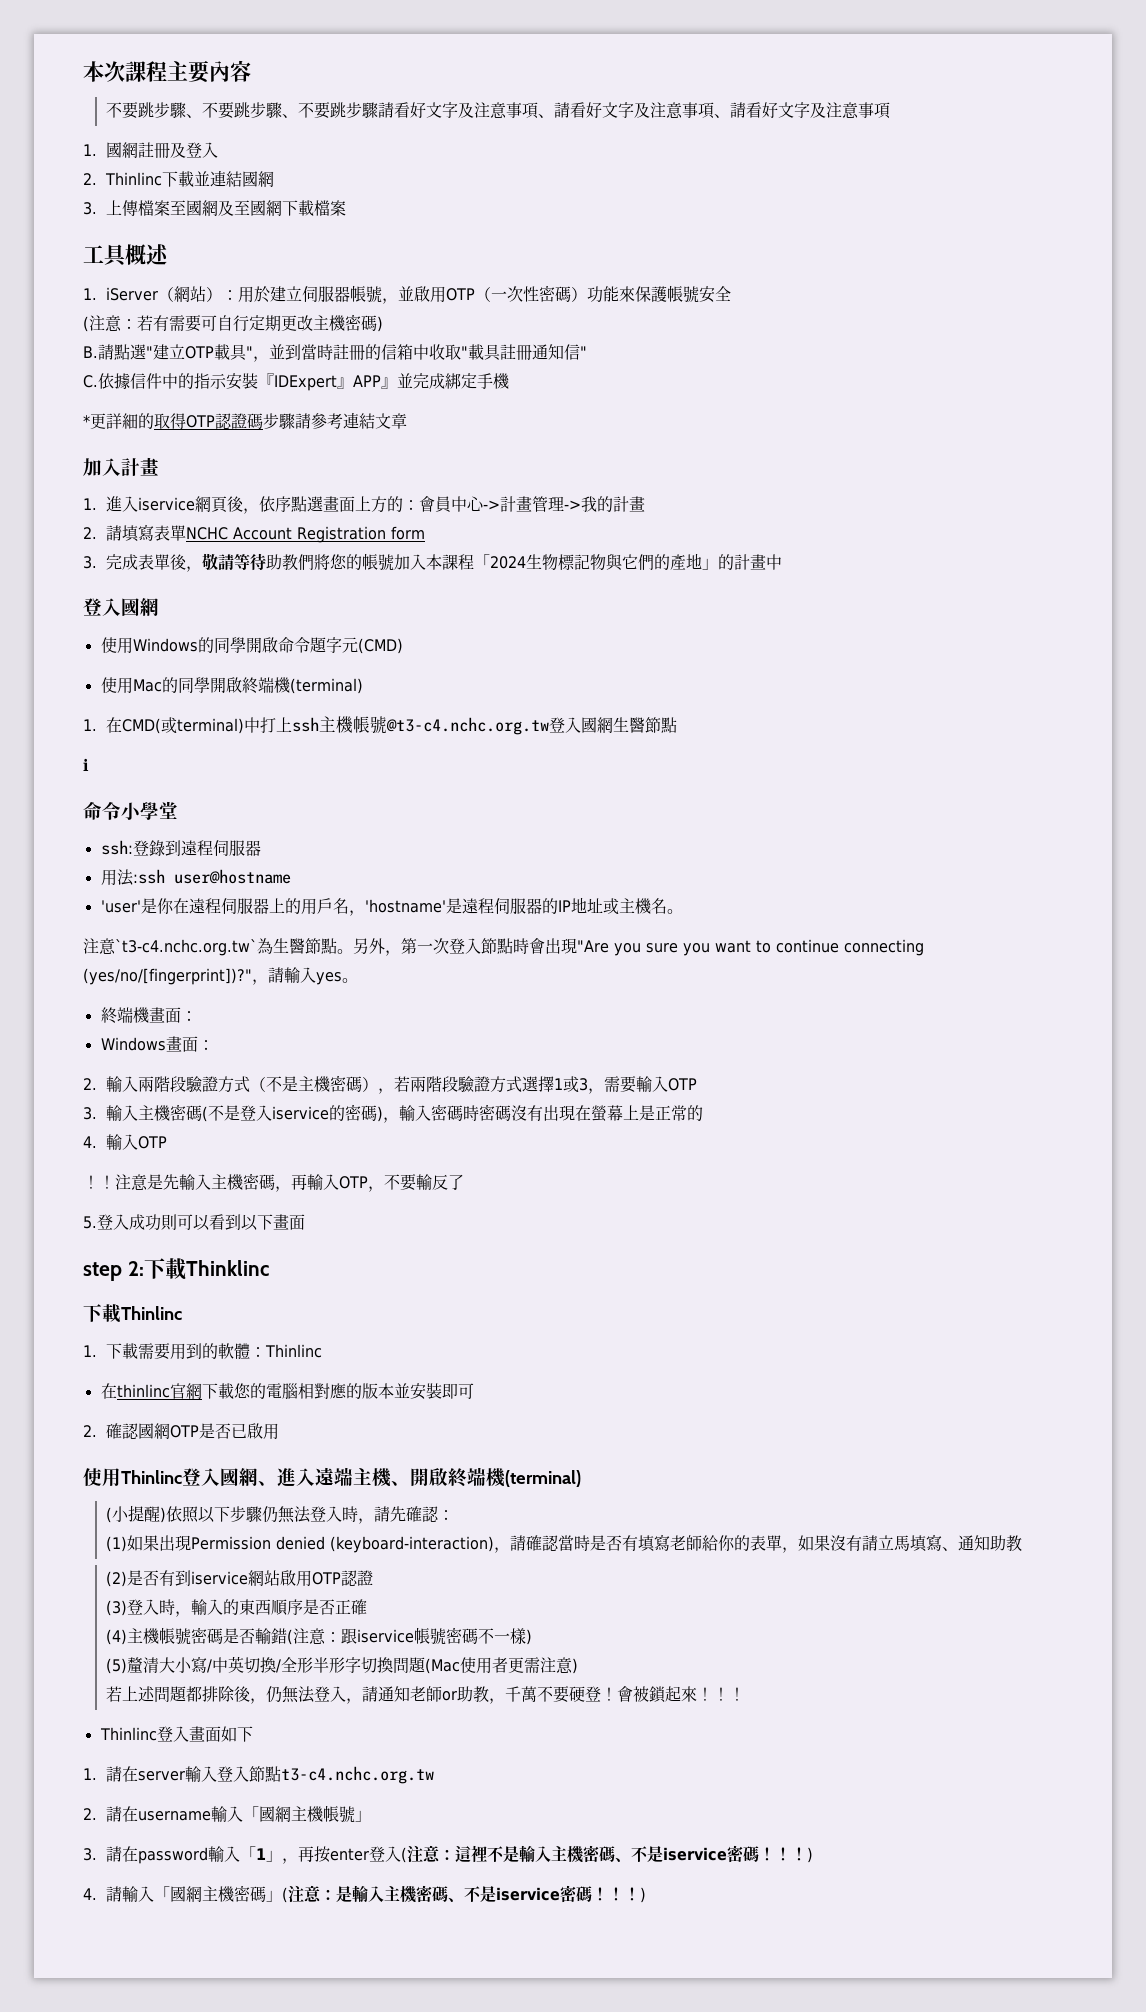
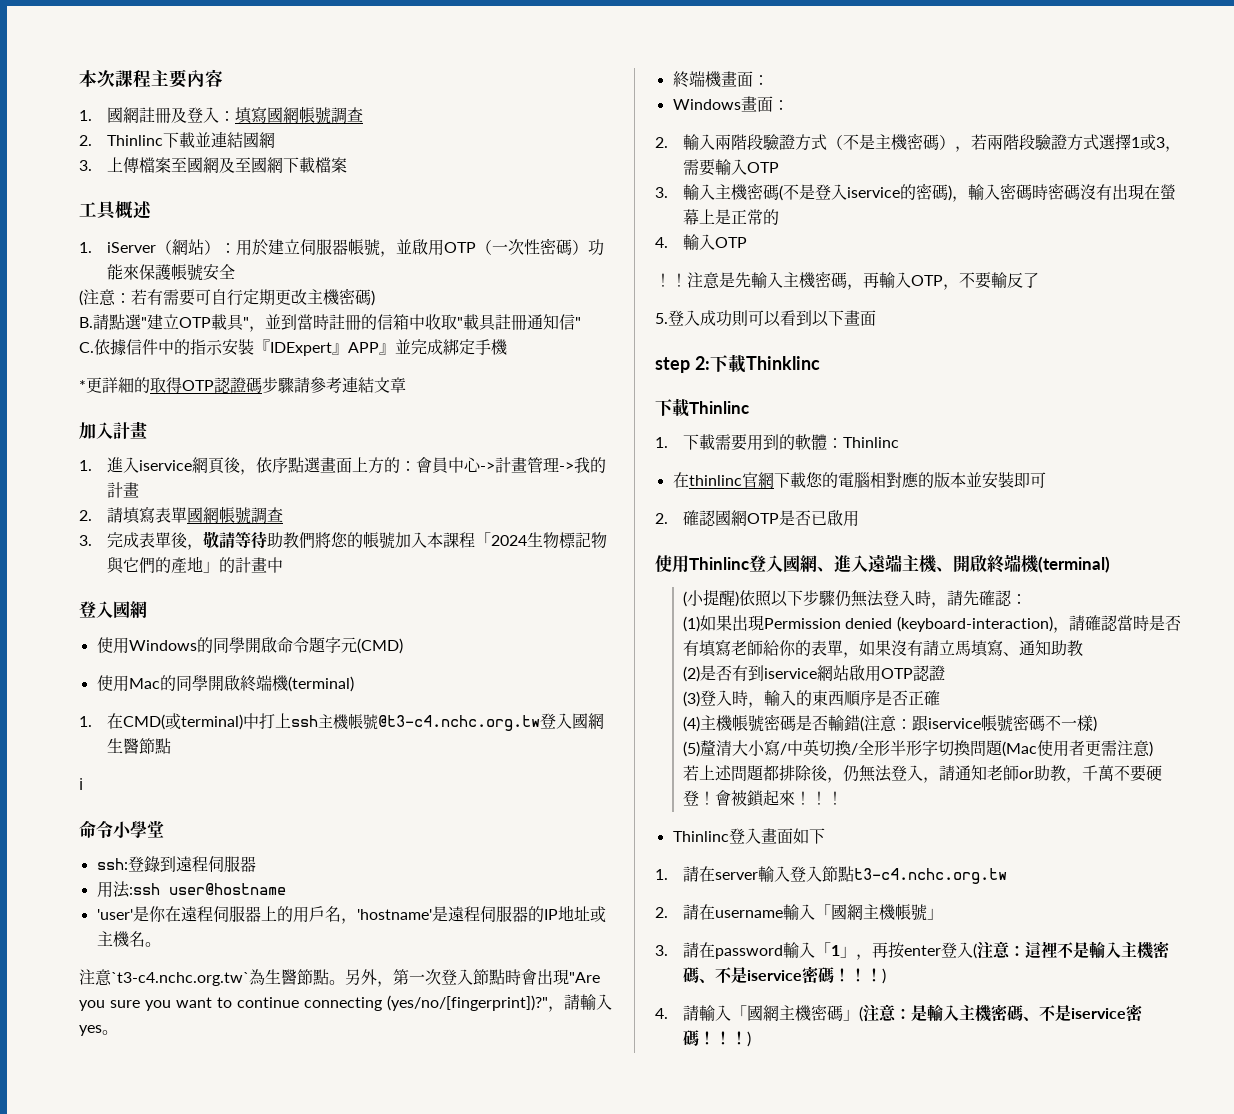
[105,102,890,119] // 不要跳步驟、不要跳步驟、不要跳步驟請看好文字及注意事項、請看好文字及注意事項、請看好文字及注意事項 -> (223, 78) none
(218, 150) none -> [219,106,364,124] ：填寫國網帳號調查
[185,526,425,543] NCHC Account Registration form -> [187,506,284,524] 國網帳號調查

